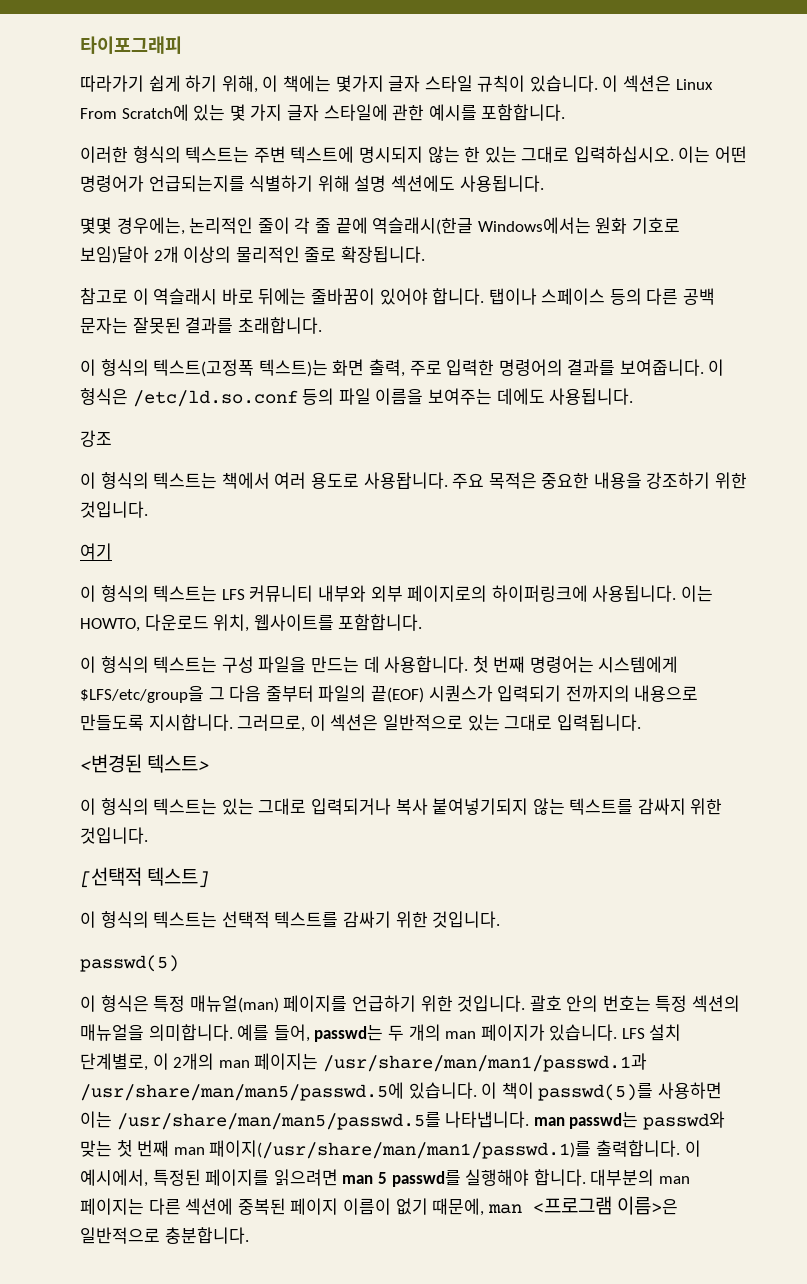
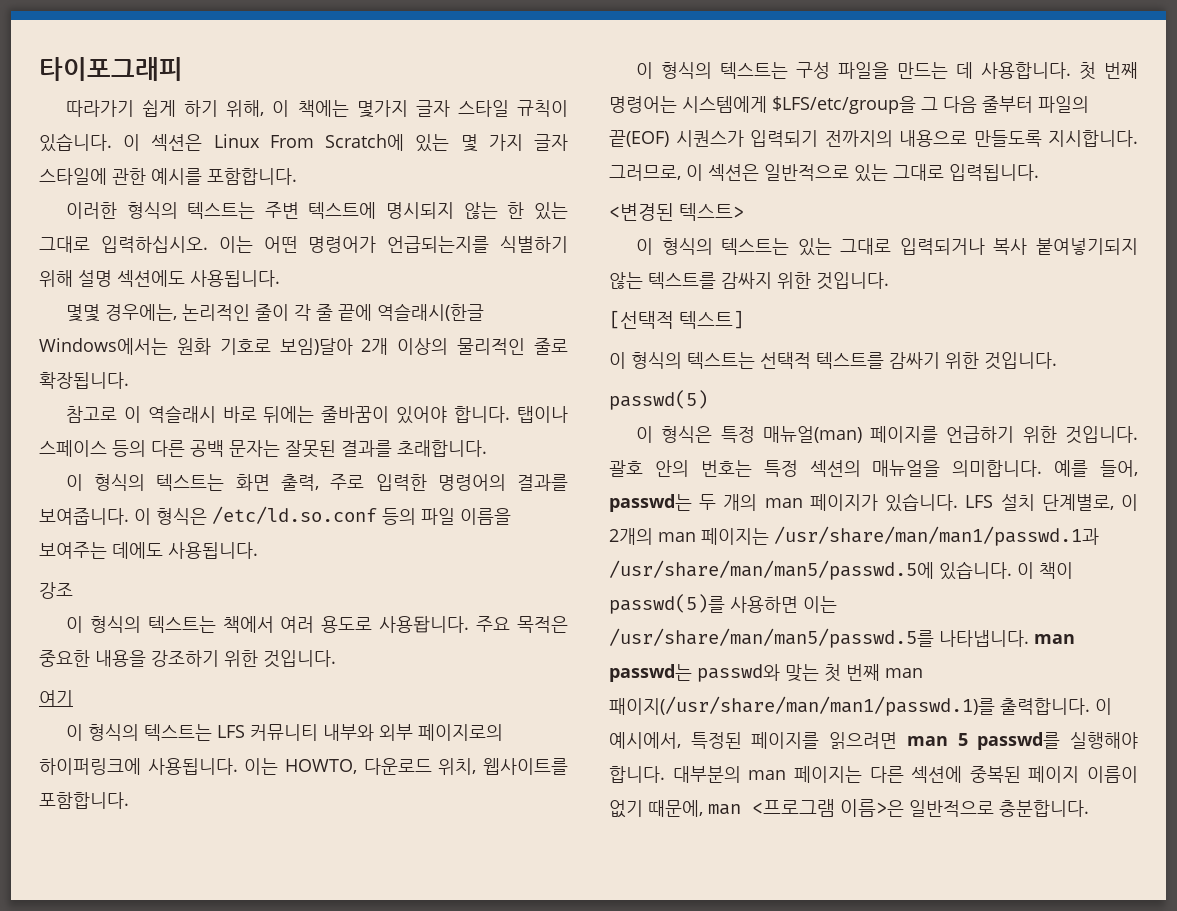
[153,359,328,377] 텍스트(고정폭 텍스트)는 -> [156,474,225,491] 텍스트는

